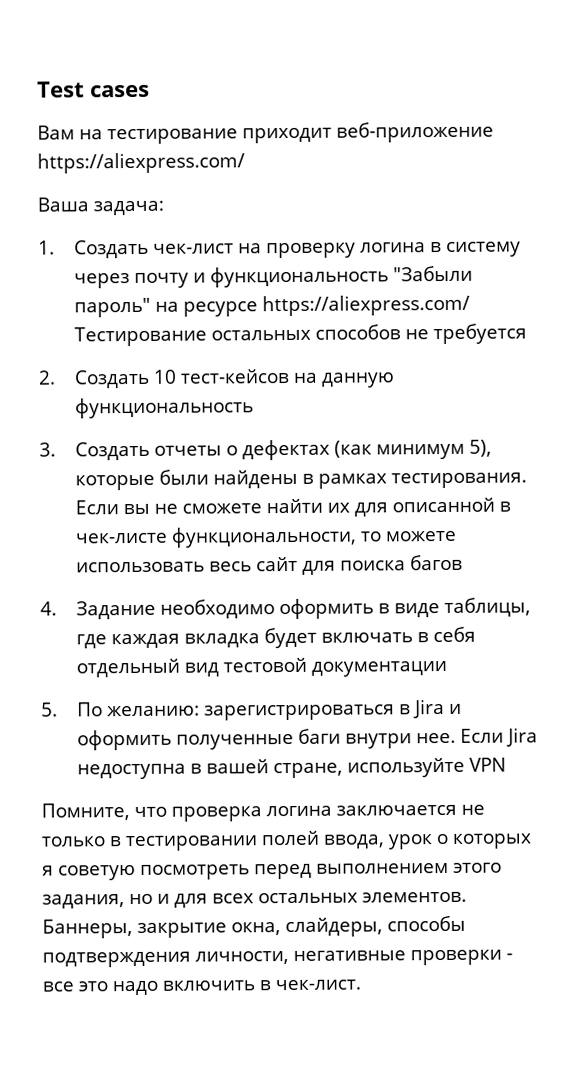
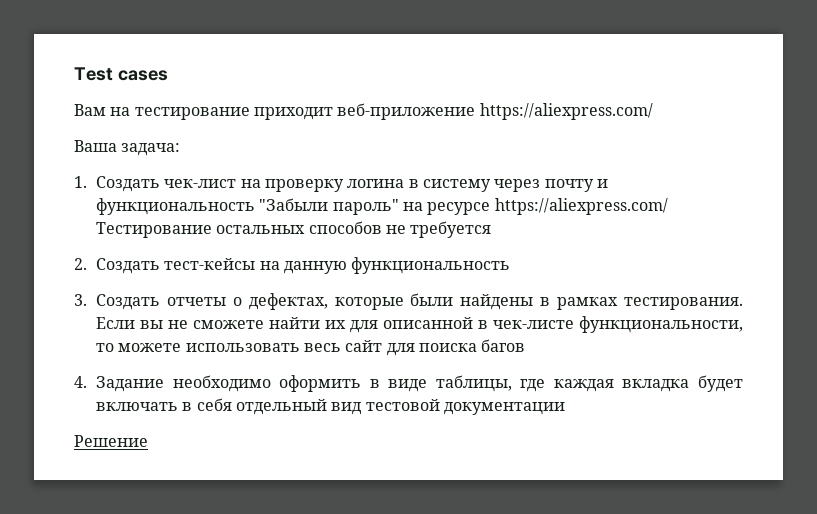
[153,368,291,384] 10 тест-кейсов -> [164,258,256,270] тест-кейсы
[242,439,493,461] дефектах (как минимум 5), -> [248,293,328,310] дефектах,
[41,698,463,721] [77,727,539,751] [77,757,507,780] [41,803,485,822] [41,830,532,852] [42,862,502,881] [42,891,467,909] [42,915,466,939] [42,949,513,968] [42,979,361,996] 5. По желанию: зарегистрироваться в Jira и оформить полученные баги внутри нее. Если Jira недоступна в вашей стране, используйте VPN // Помните, что проверка логина заключается не только в тестировании полей ввода, урок о которых я советую посмотреть перед выполнением этого задания, но и для всех остальных элементов. Баннеры, закрытие окна, слайдеры, способы подтверждения личности, негативные проверки - все это надо включить в чек-лист. -> [74,435,148,447] Решение

